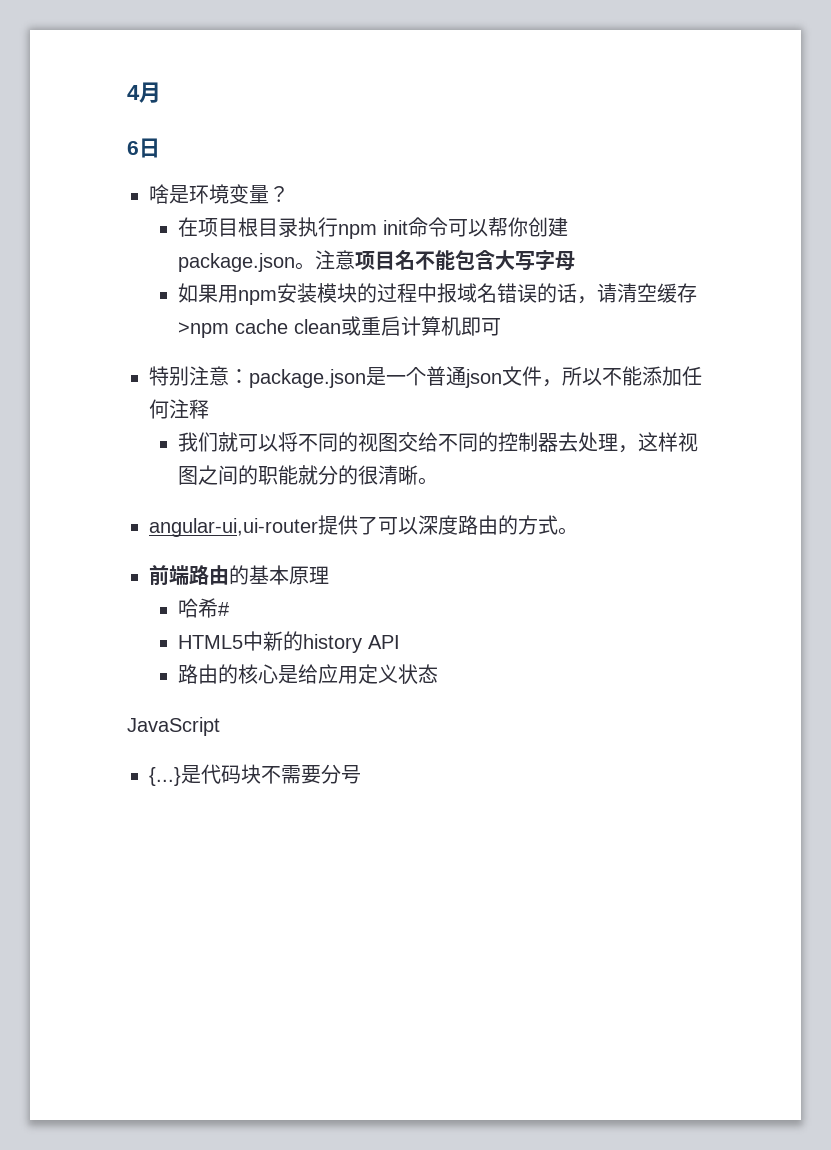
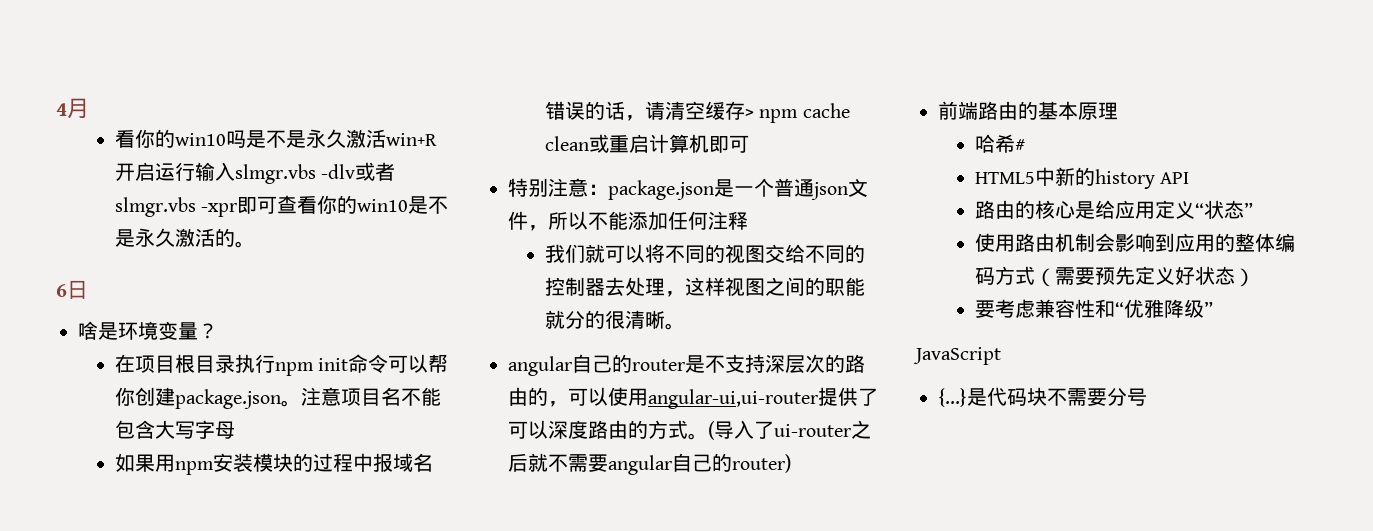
(161, 92) none -> [114,129,437,148] [114,162,396,184] [114,195,449,217] [114,228,255,248] // 看你的win10吗是不是永久激活win+R开启运行输入slmgr.vbs -dlv或者slmgr.vbs -xpr即可查看你的win10是不是永久激活的。
[177,322,229,338] >npm -> [744,109,799,123] > npm
(438, 481) none -> [508,354,865,376] [508,387,648,407] angular自己的router是不支持深层次的路由的，可以使用
(578, 531) none -> [708,420,871,440] [508,453,791,475] (导入了ui-router之后就不需要angular自己的router)
[397,664,438,684] 状态 -> [1194,200,1253,219] [974,233,1295,252] [974,266,1255,287] [974,299,1213,318] “状态” // 使用路由机制会影响到应用的整体编码方式（需要预先定义好状态） // 要考虑兼容性和“优雅降级”

